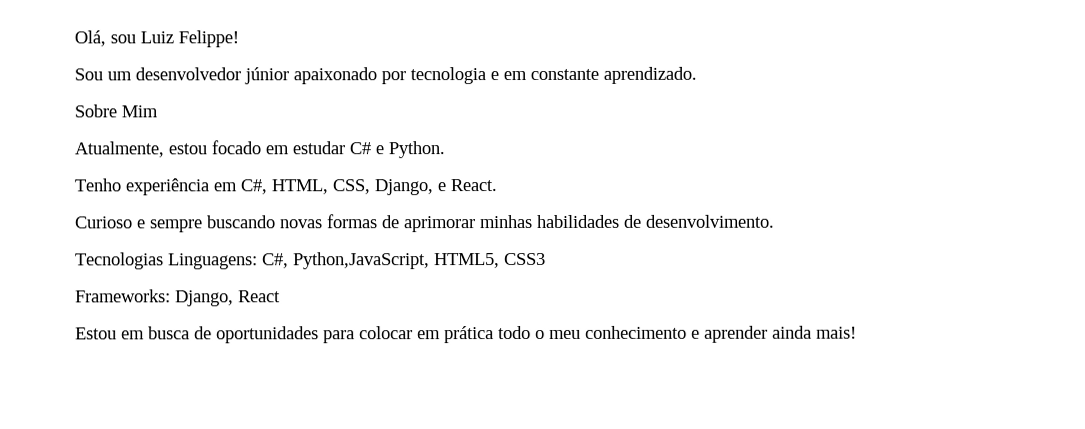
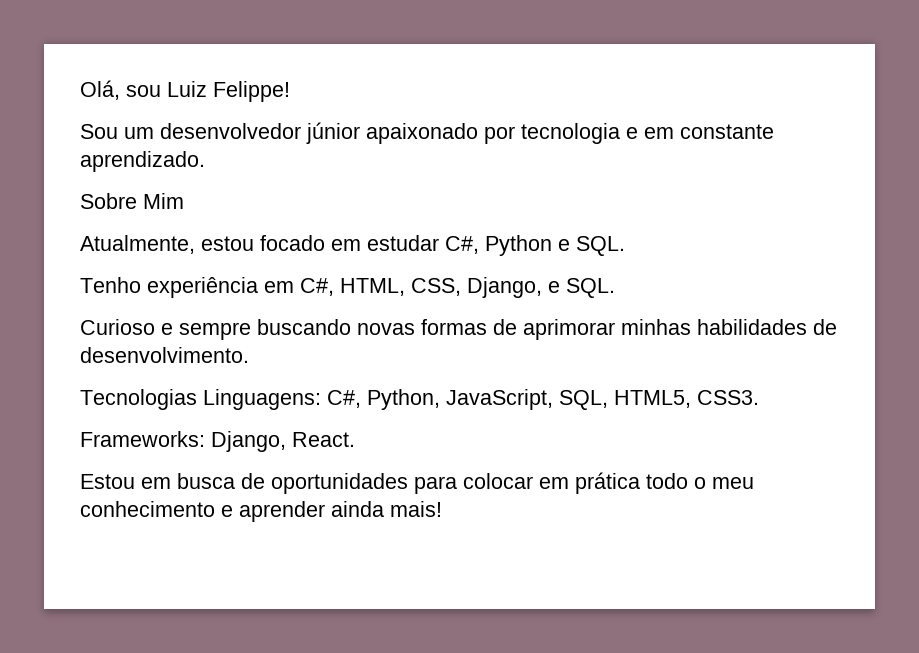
[349,141,445,159] C# e Python. -> [445,235,625,256] C#, Python e SQL.
[450,179,497,192] React. -> [566,278,615,298] SQL.
[293,252,546,270] Python,JavaScript, HTML5, CSS3 -> [367,389,759,410] Python, JavaScript, SQL, HTML5, CSS3.
[238,290,281,303] React -> [292,432,355,447] React.

